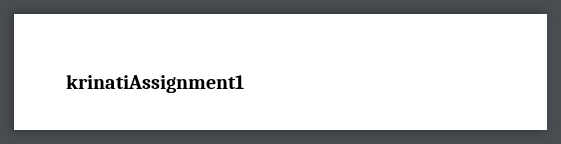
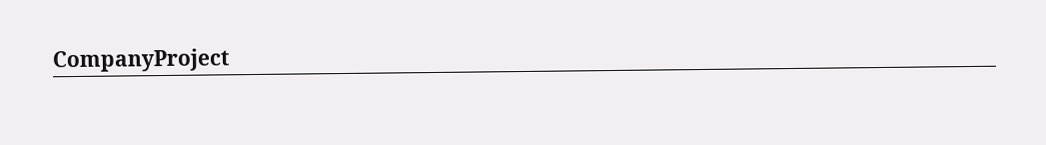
[66,74,244,93] krinatiAssignment1 -> [52,48,230,73] CompanyProject

